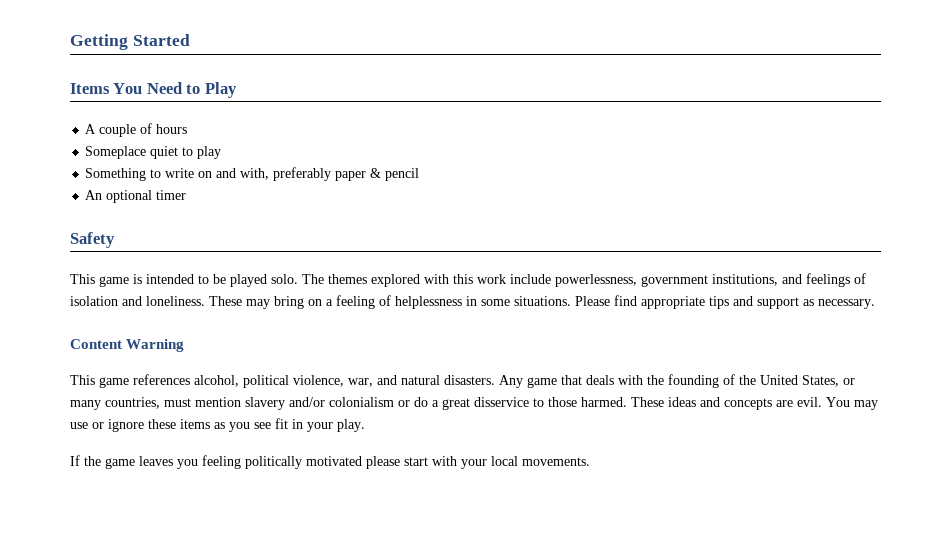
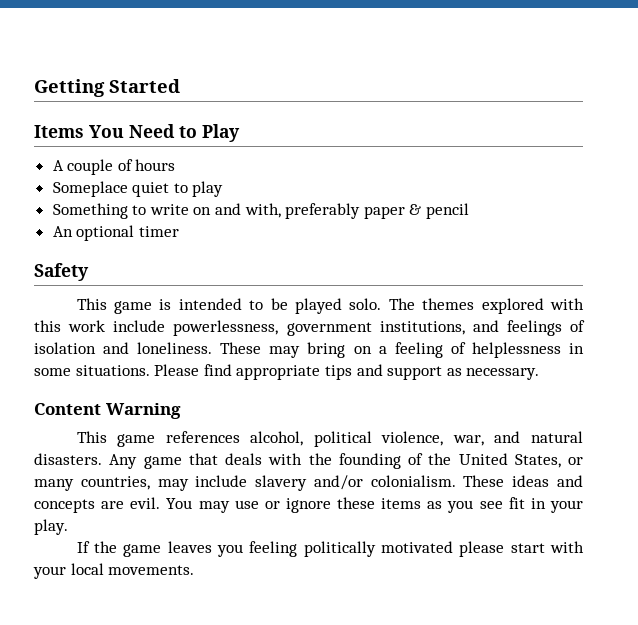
[164,397,627,410] must mention slavery and/or colonialism or do a great disservice to those harmed. -> [157,475,456,491] may include slavery and/or colonialism.

